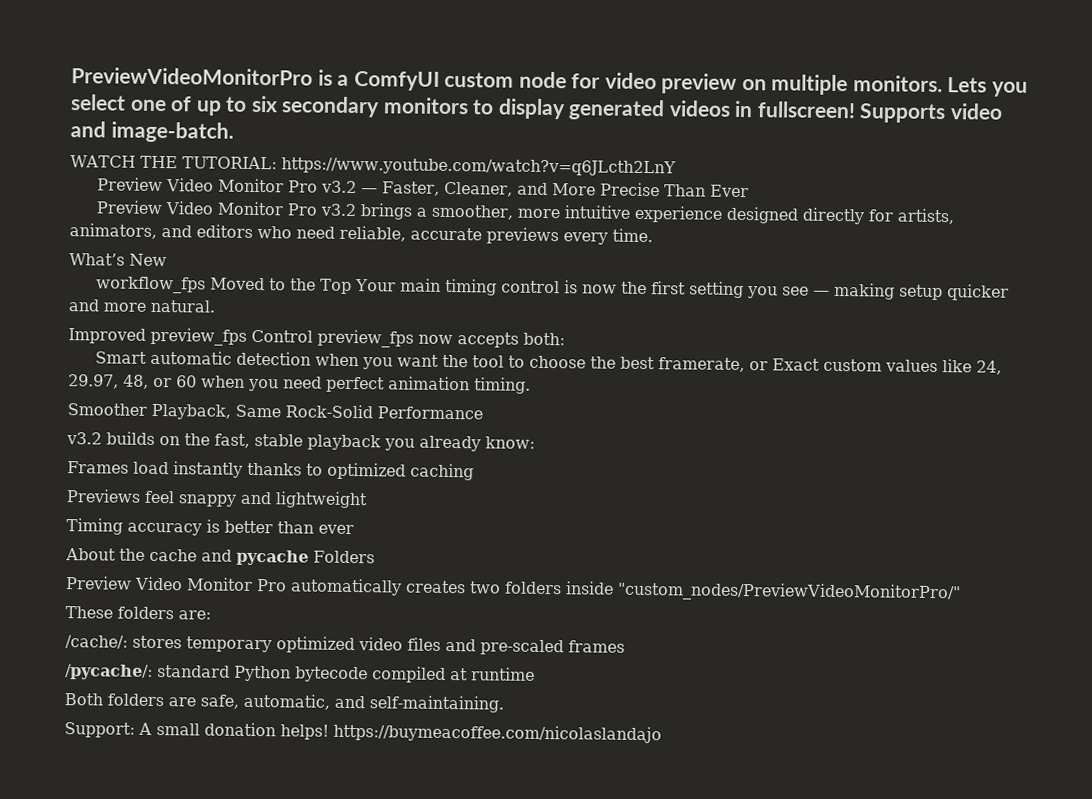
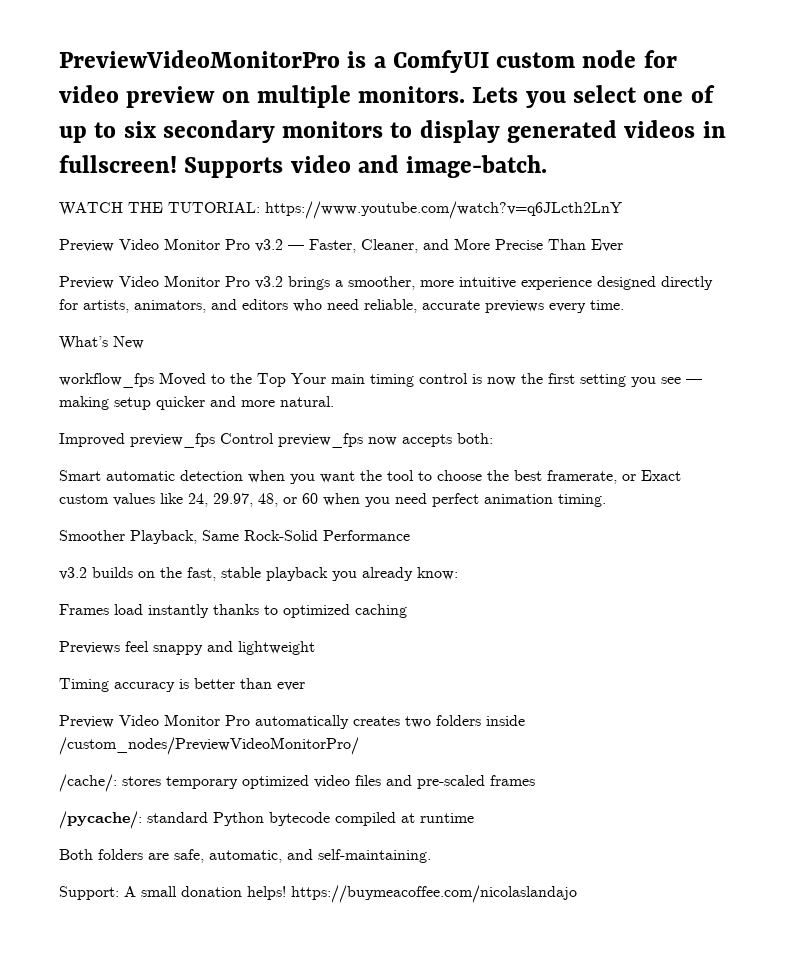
[65,548,375,566] // About the cache and pycache Folders -> (305, 686) none
[617,581,961,603] [65,606,211,620] "custom_nodes/PreviewVideoMonitorPro/" // These folders are: -> [59,737,359,755] /custom_nodes/PreviewVideoMonitorPro/

